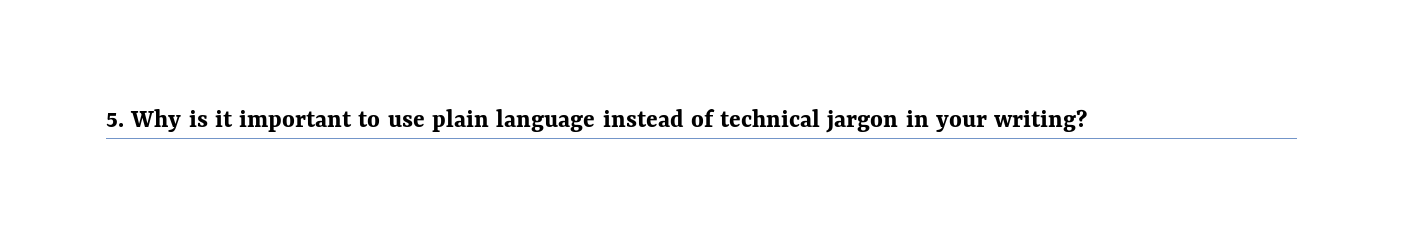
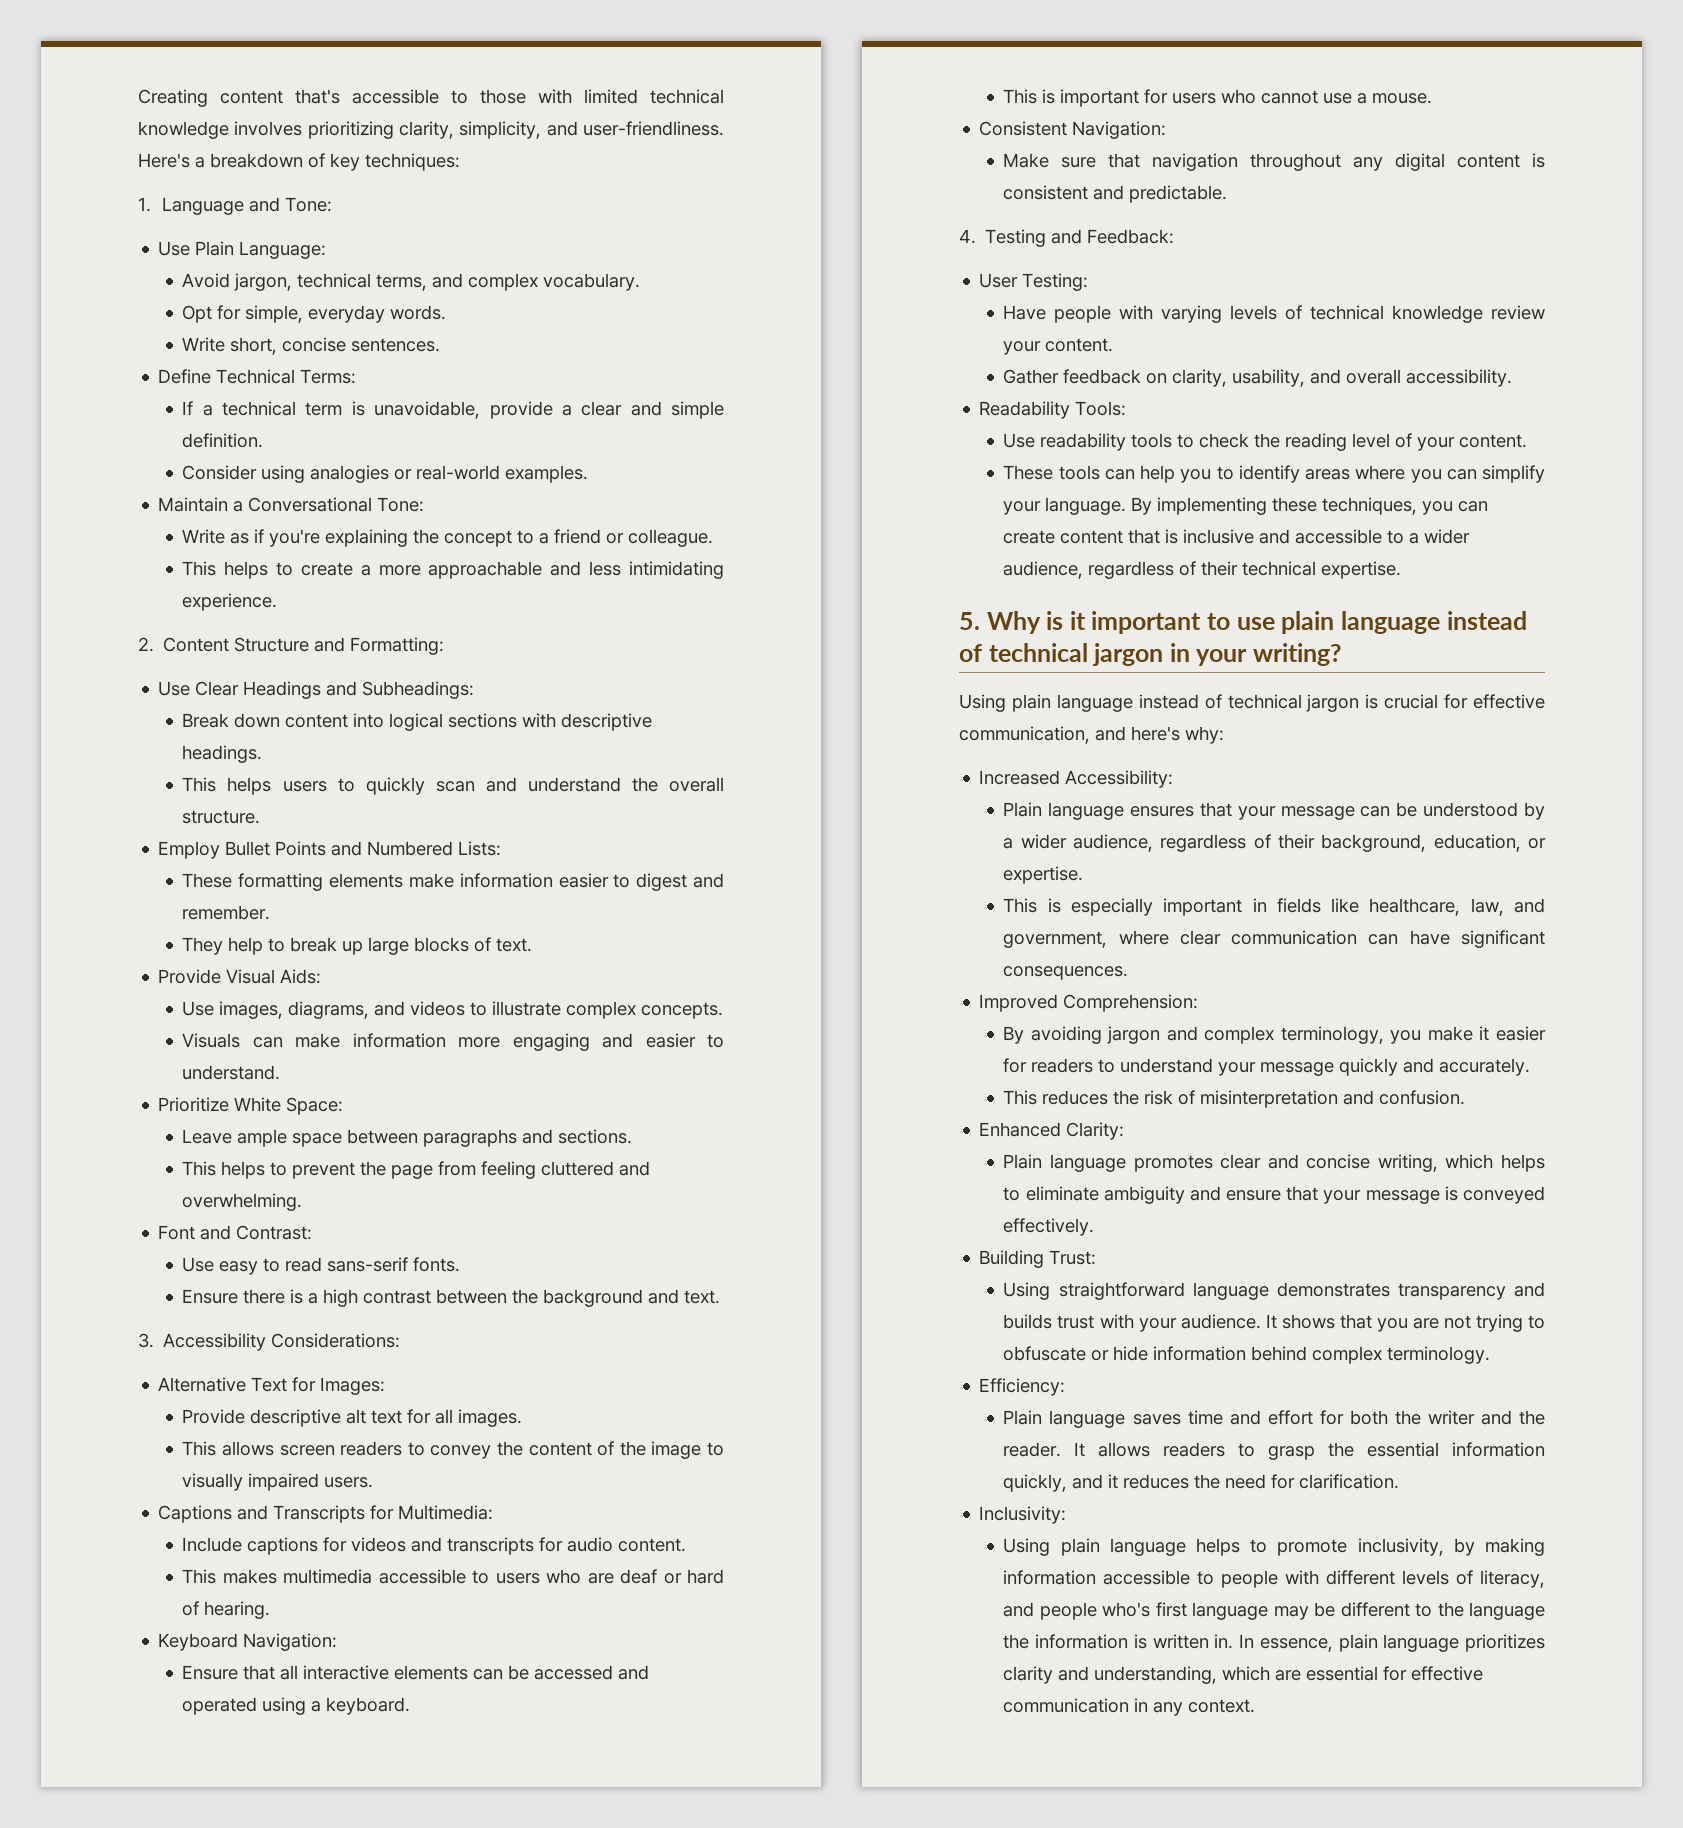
(106, 120) none -> [138,89,724,107] [138,121,724,139] [138,153,460,171] [138,197,333,215] [158,241,327,259] [182,273,641,291] [182,305,447,323] [182,337,441,355] [158,369,357,384] [182,401,724,419] [182,433,264,448] [182,465,589,483] [158,497,425,512] [182,529,714,547] [182,561,724,579] [182,593,278,611] [138,637,445,655] [158,681,475,699] [182,713,653,731] [182,745,263,763] [182,777,724,795] [182,810,261,824] [158,841,502,859] [182,873,724,891] [182,905,271,920] [182,937,533,955] [158,969,322,984] [182,1001,724,1019] [182,1033,724,1051] [182,1065,281,1080] [158,1097,344,1115] [182,1129,633,1147] [182,1161,651,1179] [182,1193,303,1211] [158,1225,313,1240] [182,1257,461,1275] [182,1289,721,1307] [138,1333,401,1351] [158,1377,386,1395] [182,1409,523,1427] [182,1441,724,1459] [182,1473,374,1491] [158,1505,494,1523] [182,1537,687,1555] [182,1569,724,1584] [182,1601,271,1619] [158,1633,338,1651] [182,1665,650,1680] [182,1697,411,1715] [1003,89,1433,107] [979,121,1167,139] [1003,153,1545,171] [1003,185,1228,203] [959,229,1175,247] [979,273,1089,291] [1003,305,1545,323] [1003,338,1114,355] [1003,369,1513,387] [979,401,1127,419] [1003,433,1528,451] [1003,465,1545,483] [1003,497,1489,515] [1003,529,1471,544] [1003,561,1402,579] Creating content that's accessible to those with limited technical knowledge involves prioritizing clarity, simplicity, and user-friendliness. Here's a breakdown of key techniques: // 1. Language and Tone: // Use Plain Language: // Avoid jargon, technical terms, and complex vocabulary. // Opt for simple, everyday words. // Write short, concise sentences. // Define Technical Terms: // If a technical term is unavoidable, provide a clear and simple definition. // Consider using analogies or real-world examples. // Maintain a Conversational Tone: // Write as if you're explaining the concept to a friend or colleague. // This helps to create a more approachable and less intimidating experience. // 2. Content Structure and Formatting: // Use Clear Headings and Subheadings: // Break down content into logical sections with descriptive headings. // This helps users to quickly scan and understand the overall structure. // Employ Bullet Points and Numbered Lists: // These formatting elements make information easier to digest and remember. // They help to break up large blocks of text. // Provide Visual Aids: // Use images, diagrams, and videos to illustrate complex concepts. // Visuals can make information more engaging and easier to understand. // Prioritize White Space: // Leave ample space between paragraphs and sections. // This helps to prevent the page from feeling cluttered and overwhelming. // Font and Contrast: // Use easy to read sans-serif fonts. // Ensure there is a high contrast between the background and text. // 3. Accessibility Considerations: // Alternative Text for Images: // Provide descriptive alt text for all images. // This allows screen readers to convey the content of the image to visually impaired users. // Captions and Transcripts for Multimedia: // Include captions for videos and transcripts for audio content. // This makes multimedia accessible to users who are deaf or hard of hearing. // Keyboard Navigation: // Ensure that all interactive elements can be accessed and operated using a keyboard. // This is important for users who cannot use a mouse. // Consistent Navigation: // Make sure that navigation throughout any digital content is consistent and predictable. // 4. Testing and Feedback: // User Testing: // Have people with varying levels of technical knowledge review your content. // Gather feedback on clarity, usability, and overall accessibility. // Readability Tools: // Use readability tools to check the reading level of your content. // These tools can help you to identify areas where you can simplify your language. By implementing these techniques, you can create content that is inclusive and accessible to a wider audience, regardless of their technical expertise. //
(1088, 120) none -> [959,694,1545,712] [959,726,1224,744] [979,770,1174,788] [1003,802,1545,820] [1003,834,1546,852] [1003,866,1084,884] [1003,898,1545,916] [1003,930,1545,948] [1003,966,1129,980] [979,994,1199,1012] [1003,1026,1546,1044] [1003,1058,1531,1076] [1003,1090,1466,1108] [979,1122,1125,1140] [1003,1154,1545,1172] [1003,1186,1545,1204] [1003,1218,1095,1236] [979,1250,1097,1268] [1003,1282,1545,1300] [1003,1314,1545,1332] [1003,1346,1491,1364] [979,1378,1066,1396] [1003,1410,1545,1428] [1003,1442,1545,1460] [1003,1474,1400,1492] [979,1506,1067,1524] [1003,1538,1545,1556] [1003,1570,1545,1588] [1003,1602,1545,1620] [1003,1634,1545,1652] [1003,1666,1484,1684] [1003,1698,1256,1716] // Using plain language instead of technical jargon is crucial for effective communication, and here's why: // Increased Accessibility: // Plain language ensures that your message can be understood by a wider audience, regardless of their background, education, or expertise. // This is especially important in fields like healthcare, law, and government, where clear communication can have significant consequences. // Improved Comprehension: // By avoiding jargon and complex terminology, you make it easier for readers to understand your message quickly and accurately. // This reduces the risk of misinterpretation and confusion. // Enhanced Clarity: // Plain language promotes clear and concise writing, which helps to eliminate ambiguity and ensure that your message is conveyed effectively. // Building Trust: // Using straightforward language demonstrates transparency and builds trust with your audience. It shows that you are not trying to obfuscate or hide information behind complex terminology. // Efficiency: // Plain language saves time and effort for both the writer and the reader. It allows readers to grasp the essential information quickly, and it reduces the need for clarification. // Inclusivity: // Using plain language helps to promote inclusivity, by making information accessible to people with different levels of literacy, and people who's first language may be different to the language the information is written in. In essence, plain language prioritizes clarity and understanding, which are essential for effective communication in any context.

